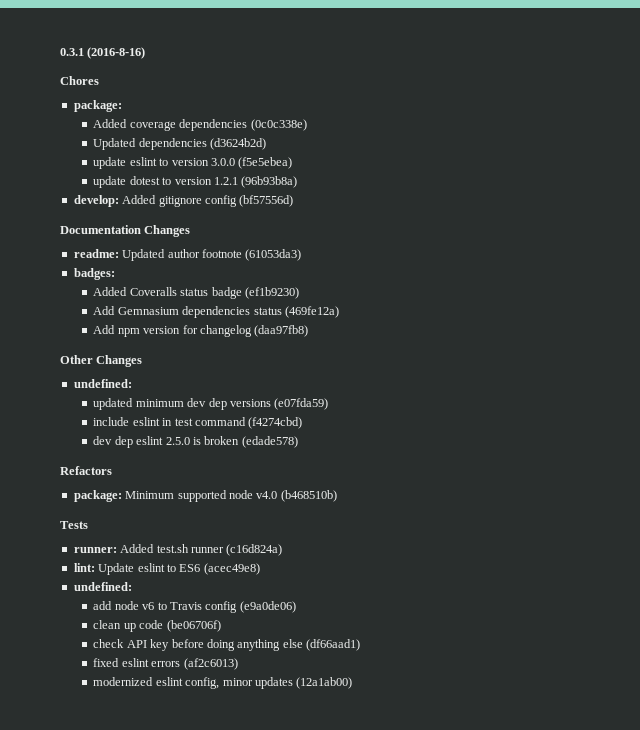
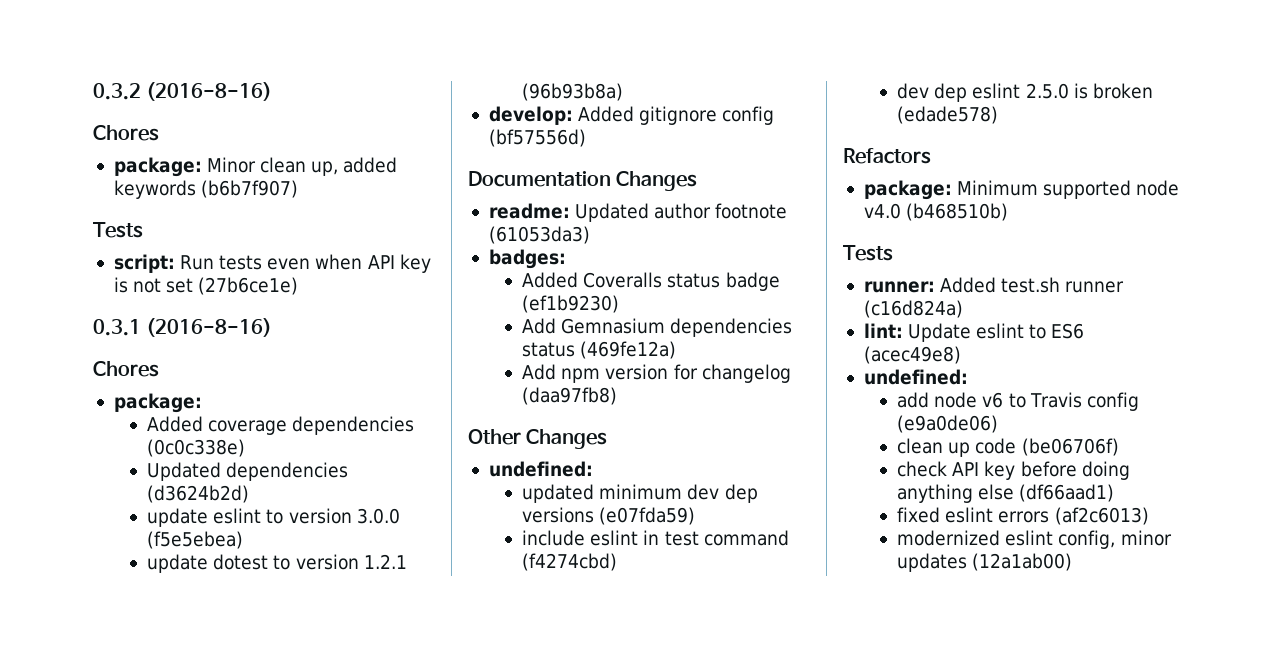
(60, 52) none -> [93,82,273,101] [93,125,159,141] [113,157,398,177] [113,180,299,199] [93,222,143,238] [113,254,431,273] [113,277,299,295] 0.3.2 (2016-8-16) // Chores // package: Minor clean up, added keywords (b6b7f907) // Tests // script: Run tests even when API key is not set (27b6ce1e) //

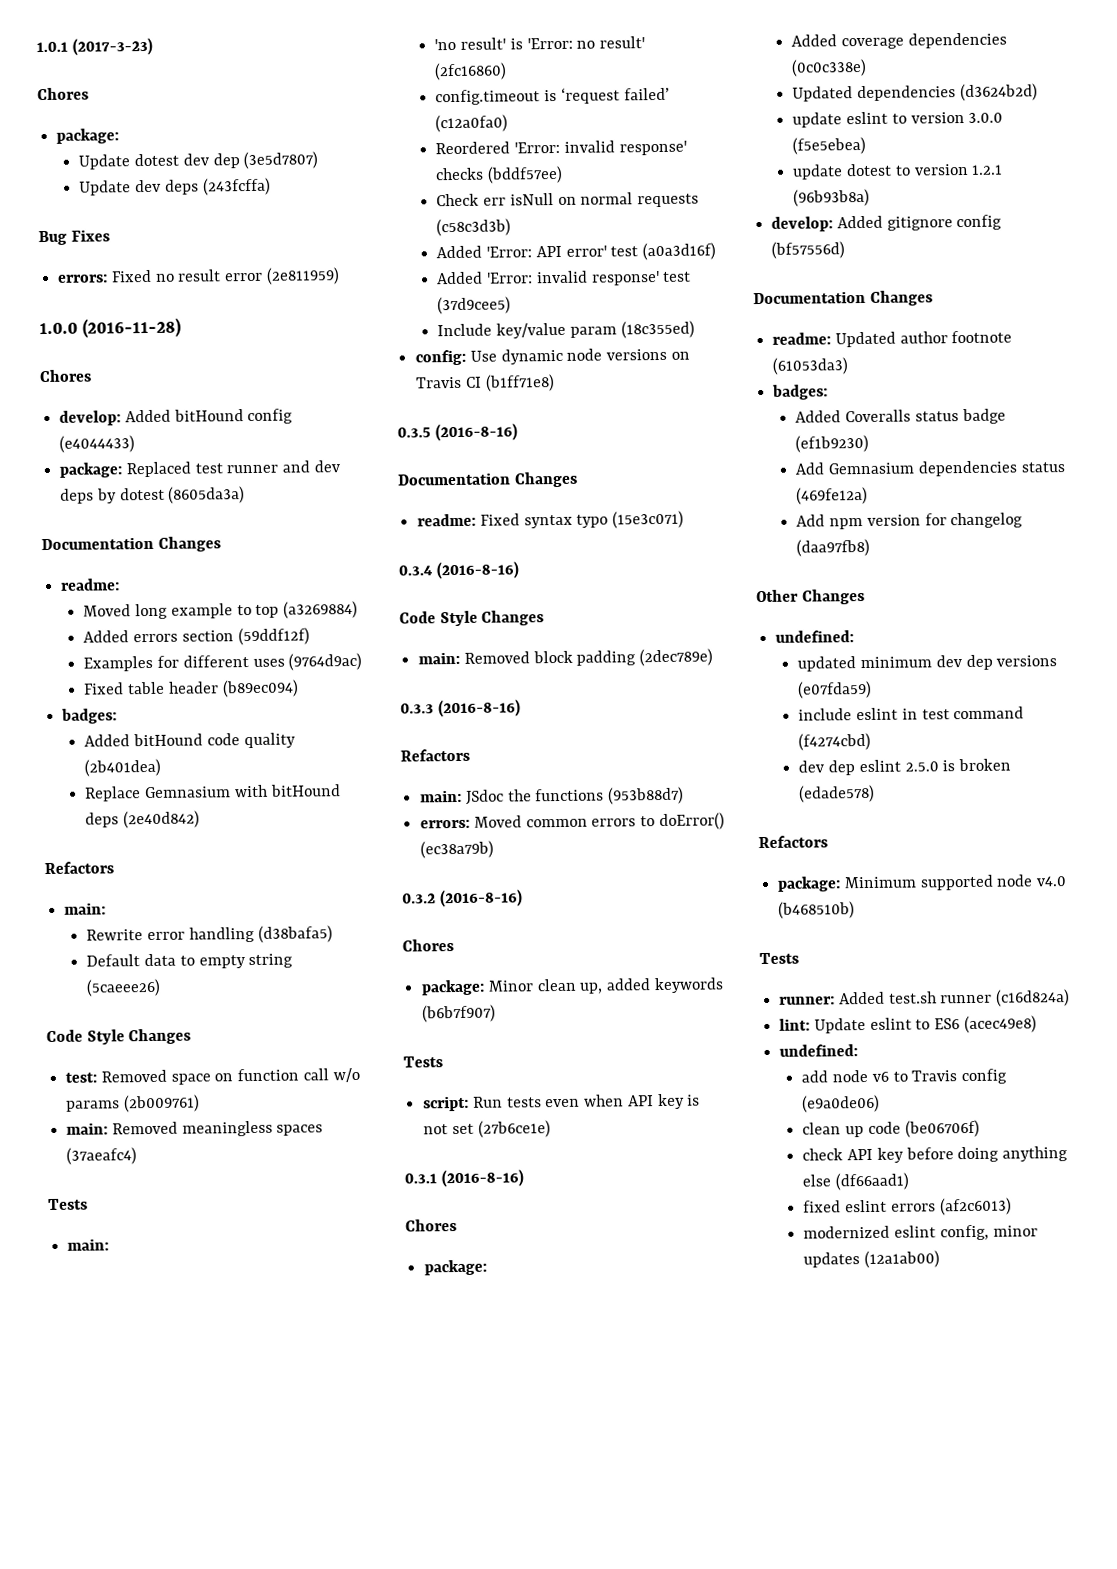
(93, 91) none -> [36,37,153,56] [37,87,89,101] [56,128,120,144] [78,151,319,170] [79,177,271,196] [38,229,110,246] [57,267,340,285] [39,317,182,338] [39,369,92,383] [59,408,294,426] [59,435,136,453] [59,460,340,478] [60,486,246,504] [41,536,221,552] [60,578,121,591] [83,600,359,620] [83,627,310,646] [83,652,363,672] [83,679,299,698] [61,708,118,724] [84,732,296,749] [84,758,162,777] [84,784,341,802] [85,810,201,829] [44,861,114,875] [64,902,107,915] [86,925,333,943] [86,953,294,969] [86,978,162,997] [46,1028,192,1045] [65,1067,360,1085] [66,1094,200,1113] [66,1120,324,1137] [66,1147,138,1165] [48,1198,88,1211] [67,1238,110,1251] [434,36,646,51] [434,62,508,81] [435,87,670,106] [435,114,509,133] [435,140,687,156] [435,165,564,184] [436,192,700,208] [436,218,512,237] [436,242,717,261] [436,270,692,286] [437,296,512,315] [437,320,695,339] [415,348,690,366] [416,374,555,392] [397,423,518,442] [397,471,578,488] [417,510,685,529] [398,561,519,580] [399,610,545,627] [418,648,714,667] [400,699,521,718] [400,748,470,762] [420,786,685,805] [420,812,725,831] [420,840,495,859] 1.0.1 (2017-3-23) // Chores // package: // Update dotest dev dep (3e5d7807) // Update dev deps (243fcffa) // Bug Fixes // errors: Fixed no result error (2e811959) // 1.0.0 (2016-11-28) // Chores // develop: Added bitHound config (e4044433) // package: Replaced test runner and dev deps by dotest (8605da3a) // Documentation Changes // readme: // Moved long example to top (a3269884) // Added errors section (59ddf12f) // Examples for different uses (9764d9ac) // Fixed table header (b89ec094) // badges: // Added bitHound code quality (2b401dea) // Replace Gemnasium with bitHound deps (2e40d842) // Refactors // main: // Rewrite error handling (d38bafa5) // Default data to empty string (5caeee26) // Code Style Changes // test: Removed space on function call w/o params (2b009761) // main: Removed meaningless spaces (37aeafc4) // Tests // main: // 'no result' is 'Error: no result' (2fc16860) // config.timeout is ‘request failed’ (c12a0fa0) // Reordered 'Error: invalid response' checks (bddf57ee) // Check err isNull on normal requests (c58c3d3b) // Added 'Error: API error' test (a0a3d16f) // Added 'Error: invalid response' test (37d9cee5) // Include key/value param (18c355ed) // config: Use dynamic node versions on Travis CI (b1ff71e8) // 0.3.5 (2016-8-16) // Documentation Changes // readme: Fixed syntax typo (15e3c071) // 0.3.4 (2016-8-16) // Code Style Changes // main: Removed block padding (2dec789e) // 0.3.3 (2016-8-16) // Refactors // main: JSdoc the functions (953b88d7) // errors: Moved common errors to doError() (ec38a79b) //

